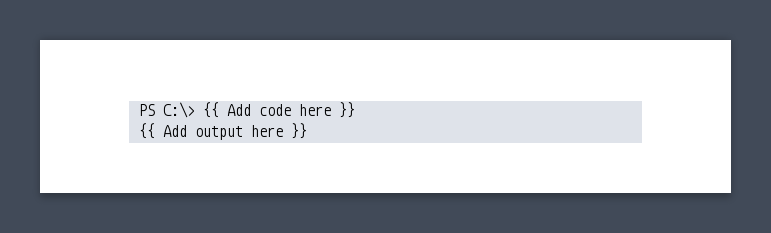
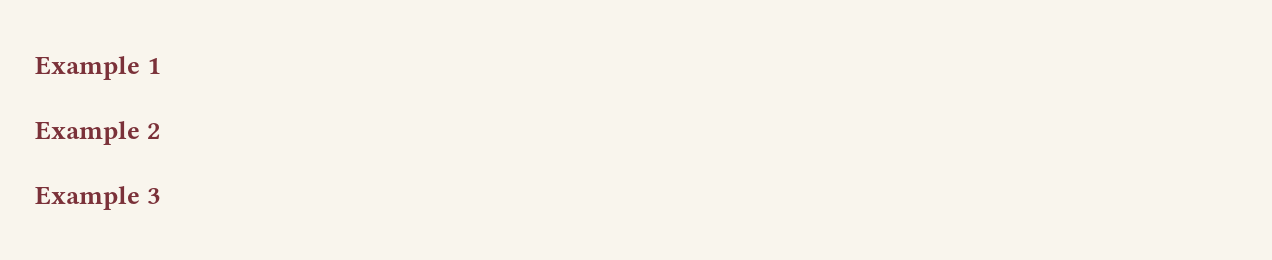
[138,102,355,118] [138,123,307,140] PS C:\> {{ Add code here }} // {{ Add output here }} -> [35,56,162,80] [35,121,162,145] [35,186,162,210] Example 1 // Example 2 // Example 3

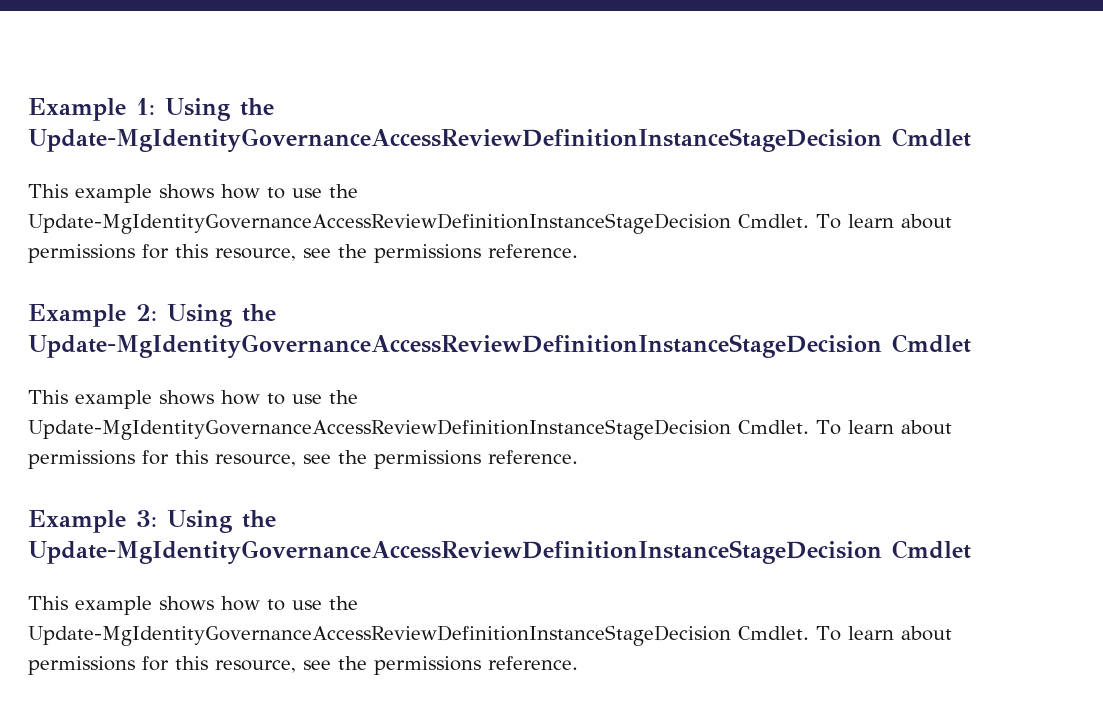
[35,56,162,80] [35,121,162,145] [35,186,162,210] Example 1 // Example 2 // Example 3 -> [28,98,274,121] [28,128,971,153] [28,184,358,203] [28,213,952,234] [28,244,578,263] [28,304,276,327] [28,334,971,359] [28,390,358,409] [28,419,952,440] [28,450,578,469] [28,510,276,533] [28,540,971,565] [28,596,358,615] [28,625,952,646] [28,656,578,675] Example 1: Using the Update-MgIdentityGovernanceAccessReviewDefinitionInstanceStageDecision Cmdlet // This example shows how to use the Update-MgIdentityGovernanceAccessReviewDefinitionInstanceStageDecision Cmdlet. To learn about permissions for this resource, see the permissions reference. // Example 2: Using the Update-MgIdentityGovernanceAccessReviewDefinitionInstanceStageDecision Cmdlet // This example shows how to use the Update-MgIdentityGovernanceAccessReviewDefinitionInstanceStageDecision Cmdlet. To learn about permissions for this resource, see the permissions reference. // Example 3: Using the Update-MgIdentityGovernanceAccessReviewDefinitionInstanceStageDecision Cmdlet // This example shows how to use the Update-MgIdentityGovernanceAccessReviewDefinitionInstanceStageDecision Cmdlet. To learn about permissions for this resource, see the permissions reference.

